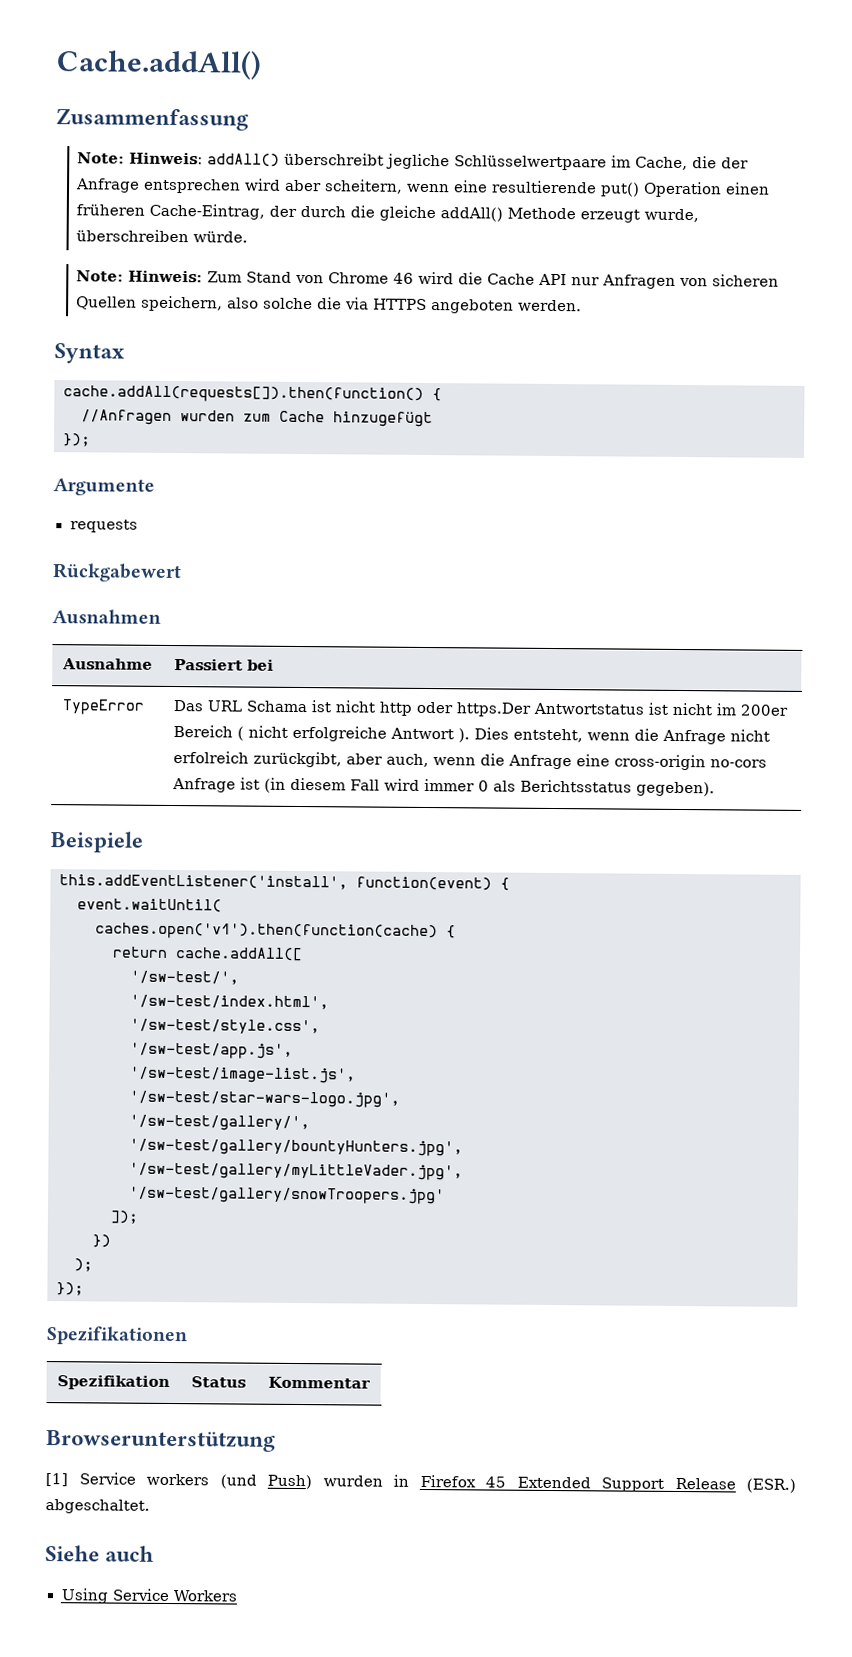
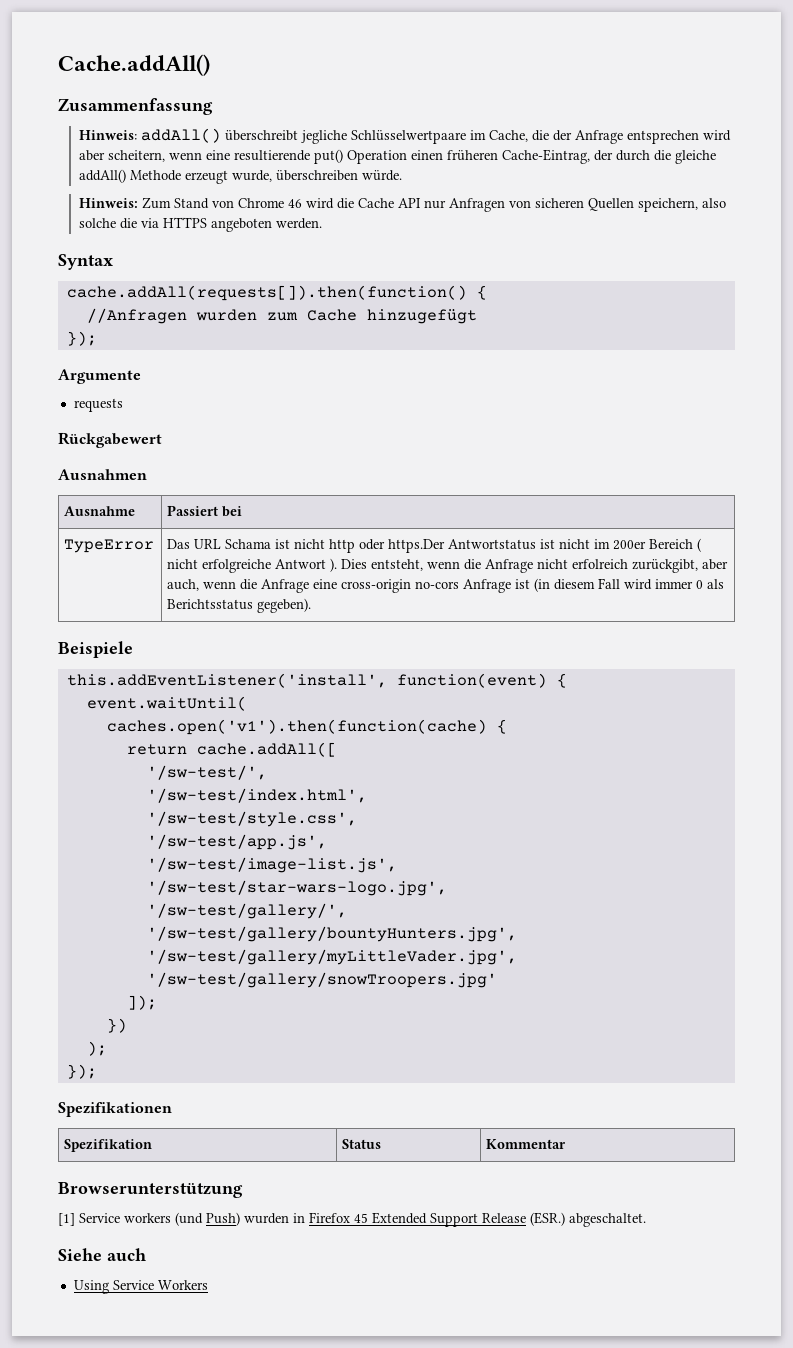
[77,152,126,164] Note: -> (213, 106) none
[76,270,125,282] Note: -> (402, 175) none

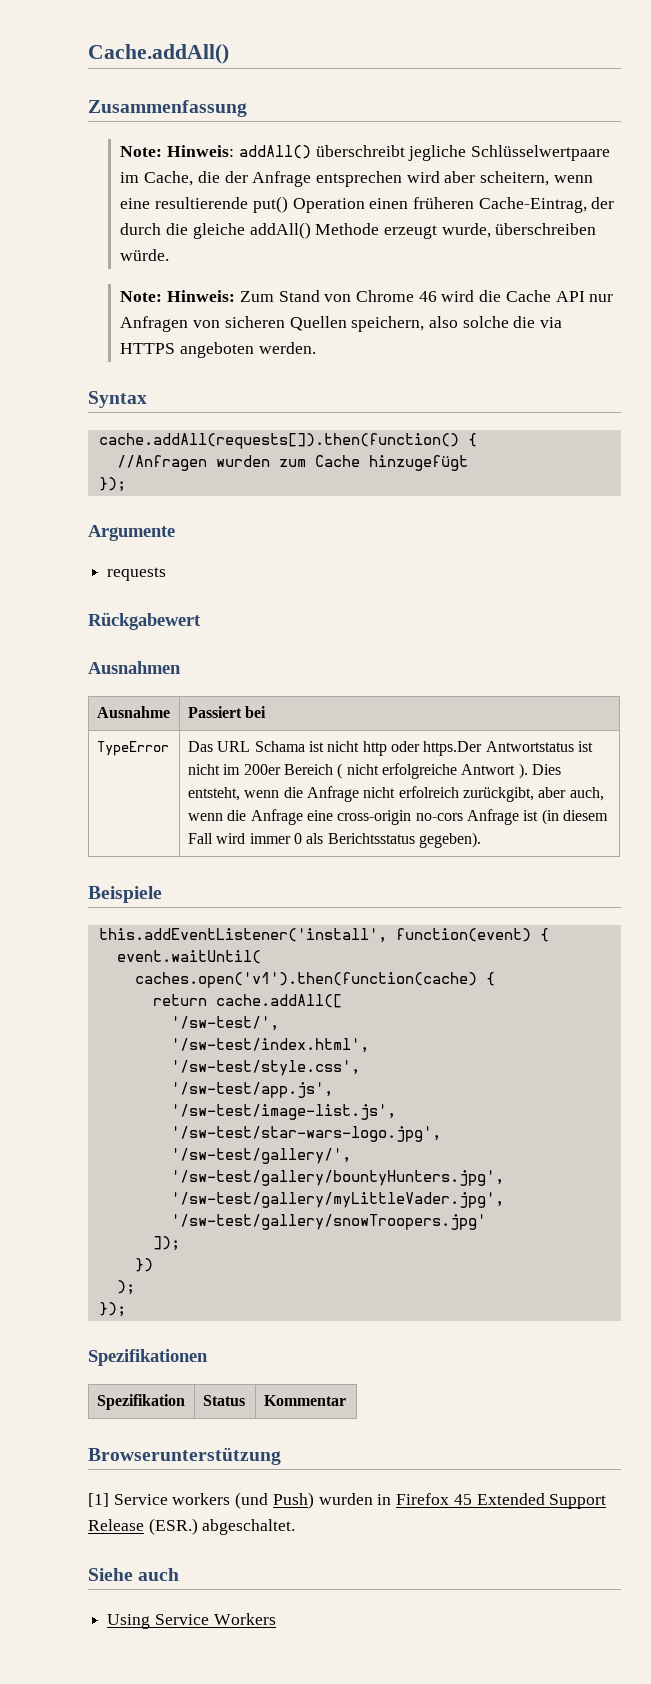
(213, 106) none -> [120,146,163,157] Note:
(402, 175) none -> [120,291,163,302] Note:

